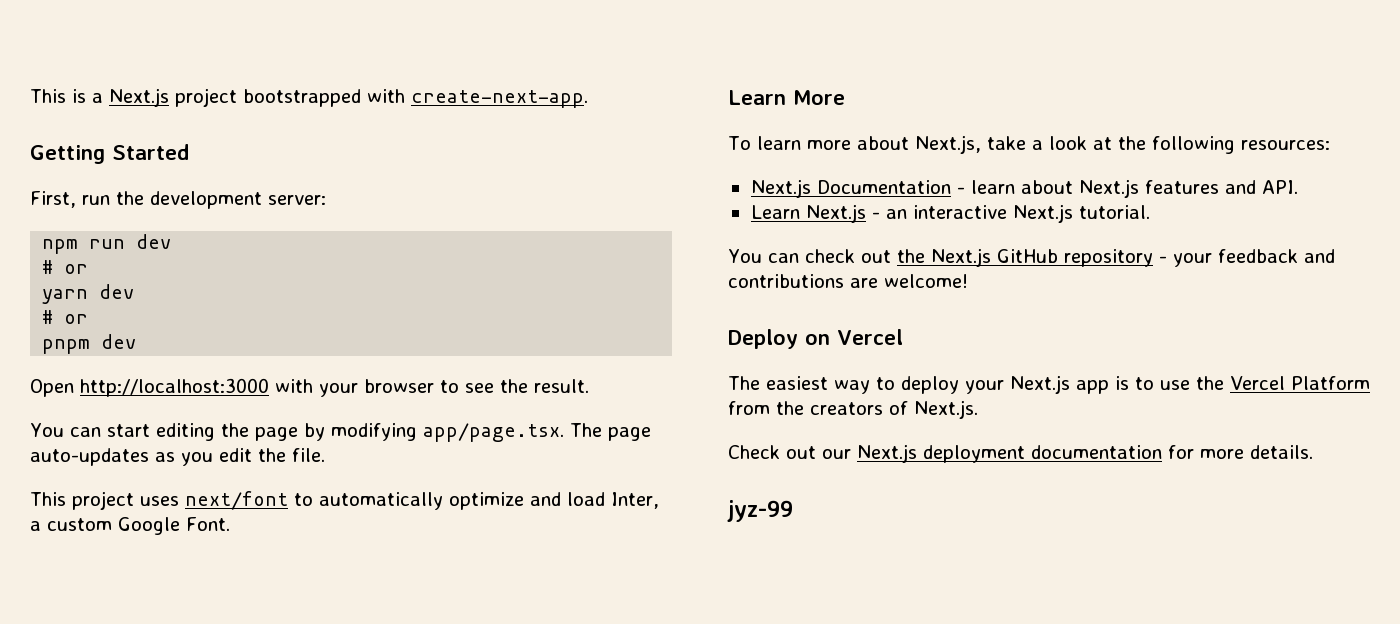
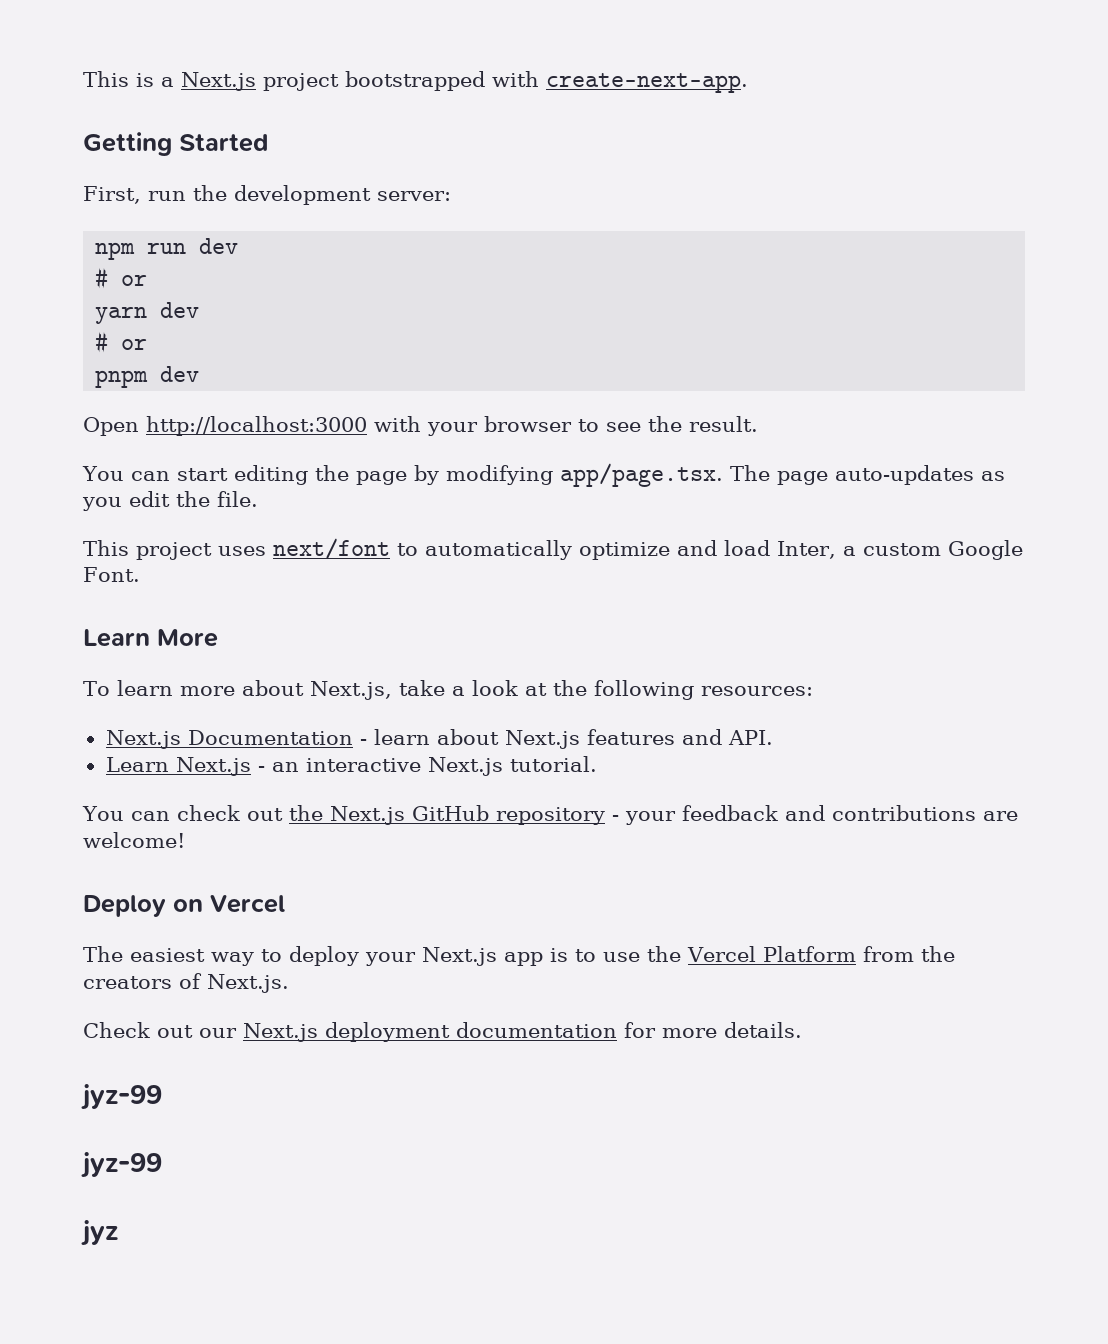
(793, 511) none -> [81,1152,162,1178] [81,1220,118,1246] // jyz-99 // jyz

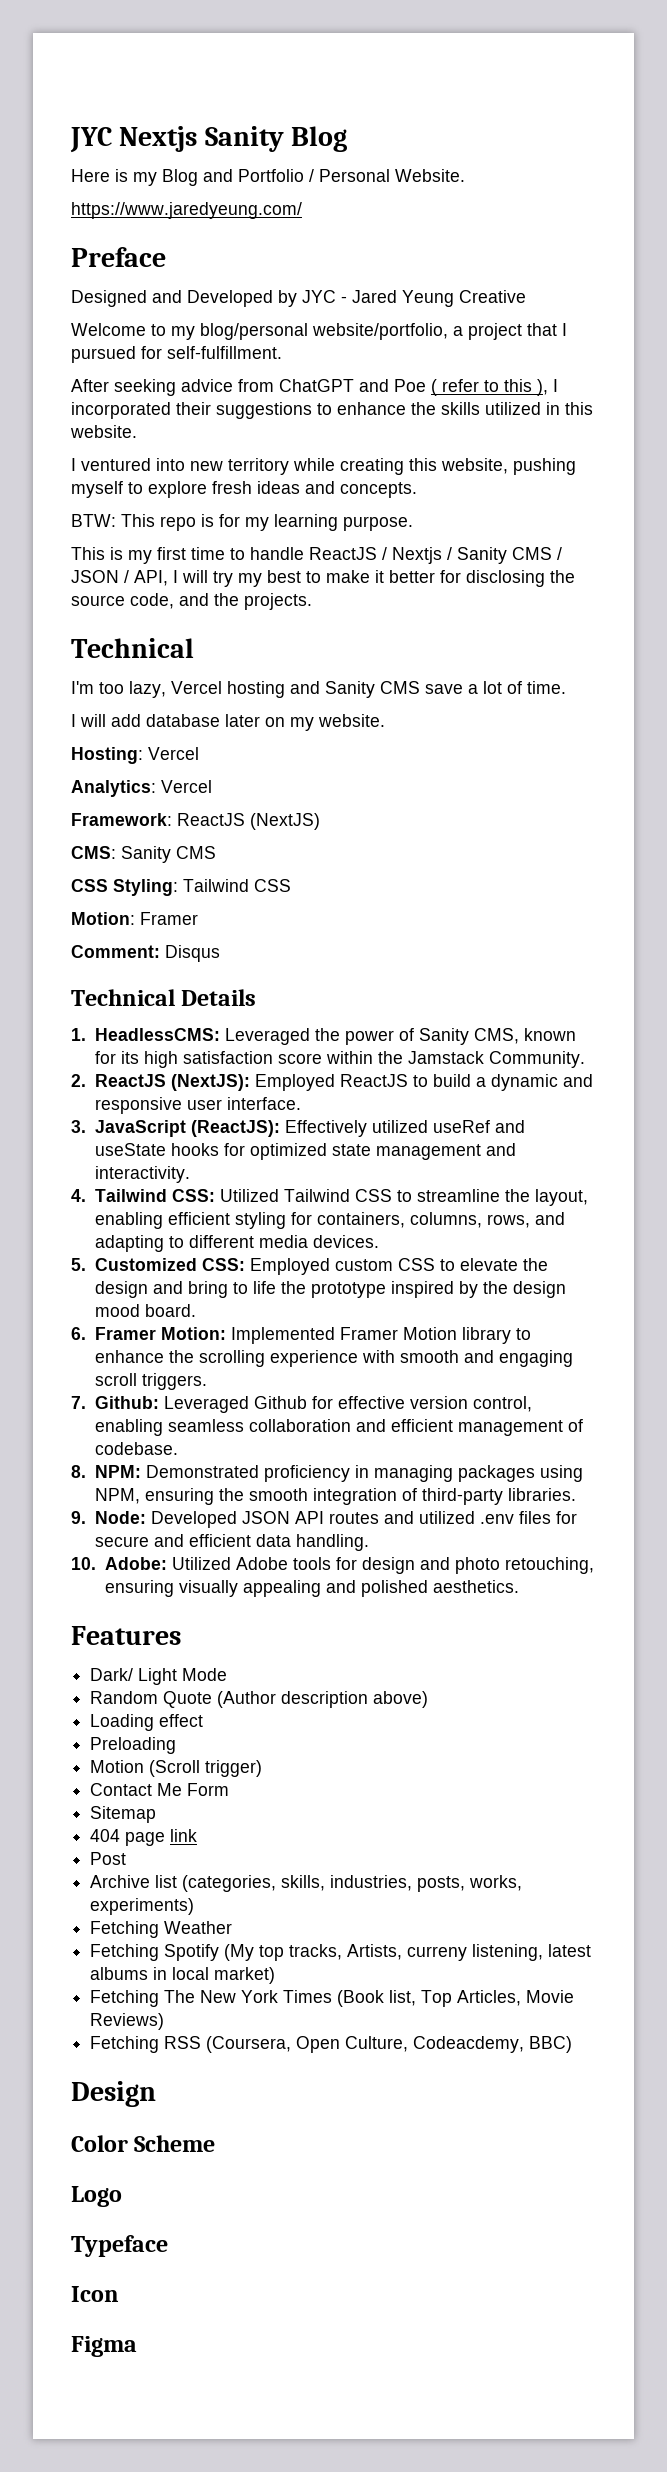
[83,71,748,93] [83,132,268,156] [83,185,451,205] [95,238,239,260] [95,267,148,289] [95,302,200,324] [95,331,148,353] [95,366,200,388] [83,416,758,436] [82,463,1005,487] [82,491,258,511] [83,538,1023,560] [83,567,140,582] [83,629,218,647] [83,680,813,700] [105,729,773,749] [105,756,597,776] [82,805,1018,825] [83,832,185,848] [83,895,285,917] [83,946,955,966] [83,973,289,993] [83,1022,802,1042] [81,1084,162,1110] [81,1152,162,1178] [81,1220,118,1246] This is a Next.js project bootstrapped with create-next-app. // Getting Started // First, run the development server: // npm run dev // # or // yarn dev // # or // pnpm dev // Open http://localhost:3000 with your browser to see the result. // You can start editing the page by modifying app/page.tsx. The page auto-updates as you edit the file. // This project uses next/font to automatically optimize and load Inter, a custom Google Font. // Learn More // To learn more about Next.js, take a look at the following resources: // Next.js Documentation - learn about Next.js features and API. // Learn Next.js - an interactive Next.js tutorial. // You can check out the Next.js GitHub repository - your feedback and contributions are welcome! // Deploy on Vercel // The easiest way to deploy your Next.js app is to use the Vercel Platform from the creators of Next.js. // Check out our Next.js deployment documentation for more details. // jyz-99 // jyz-99 // jyz -> [70,126,348,153] [71,169,465,186] [71,202,302,219] [71,247,166,267] [71,290,526,307] [71,323,567,340] [71,346,282,363] [71,379,558,396] [71,402,593,419] [70,425,137,438] [71,458,576,475] [71,481,417,498] [71,514,413,531] [71,547,562,564] [71,570,575,587] [71,593,312,610] [71,638,194,658] [71,681,566,698] [71,714,385,731] [71,747,199,764] [71,780,212,797] [71,813,320,830] [71,846,216,863] [71,879,291,896] [71,912,198,925] [71,945,220,962] [71,989,257,1006] [71,1028,576,1045] [94,1051,585,1068] [71,1074,593,1091] [94,1097,301,1114] [71,1120,525,1137] [94,1143,516,1160] [94,1166,190,1183] [71,1189,588,1206] [94,1212,565,1229] [94,1235,379,1252] [71,1258,548,1275] [94,1281,566,1298] [94,1304,196,1317] [71,1327,531,1344] [94,1350,573,1367] [94,1373,207,1390] [71,1396,532,1413] [94,1419,583,1436] [94,1442,178,1455] [71,1465,583,1482] [94,1488,576,1505] [71,1511,577,1528] [94,1534,369,1551] [71,1557,594,1574] [104,1580,519,1597] [71,1626,181,1645] [90,1668,228,1685] [90,1691,429,1708] [90,1714,204,1731] [90,1737,177,1754] [90,1760,263,1777] [90,1783,230,1796] [90,1806,157,1823] [90,1829,198,1846] [90,1852,127,1865] [90,1875,523,1892] [90,1898,195,1915] [90,1921,233,1938] [90,1944,592,1961] [90,1967,276,1984] [90,1990,575,2007] [90,2013,165,2030] [90,2036,573,2053] [71,2081,156,2107] [71,2135,216,2152] [71,2186,122,2207] [71,2235,168,2257] [71,2286,119,2302] [71,2336,137,2357] JYC Nextjs Sanity Blog // Here is my Blog and Portfolio / Personal Website. // https://www.jaredyeung.com/ // Preface // Designed and Developed by JYC - Jared Yeung Creative // Welcome to my blog/personal website/portfolio, a project that I pursued for self-fulfillment. // After seeking advice from ChatGPT and Poe ( refer to this ), I incorporated their suggestions to enhance the skills utilized in this website. // I ventured into new territory while creating this website, pushing myself to explore fresh ideas and concepts. // BTW: This repo is for my learning purpose. // This is my first time to handle ReactJS / Nextjs / Sanity CMS / JSON / API, I will try my best to make it better for disclosing the source code, and the projects. // Technical // I'm too lazy, Vercel hosting and Sanity CMS save a lot of time. // I will add database later on my website. // Hosting: Vercel // Analytics: Vercel // Framework: ReactJS (NextJS) // CMS: Sanity CMS // CSS Styling: Tailwind CSS // Motion: Framer // Comment: Disqus // Technical Details // 1. HeadlessCMS: Leveraged the power of Sanity CMS, known for its high satisfaction score within the Jamstack Community. // 2. ReactJS (NextJS): Employed ReactJS to build a dynamic and responsive user interface. // 3. JavaScript (ReactJS): Effectively utilized useRef and useState hooks for optimized state management and interactivity. // 4. Tailwind CSS: Utilized Tailwind CSS to streamline the layout, enabling efficient styling for containers, columns, rows, and adapting to different media devices. // 5. Customized CSS: Employed custom CSS to elevate the design and bring to life the prototype inspired by the design mood board. // 6. Framer Motion: Implemented Framer Motion library to enhance the scrolling experience with smooth and engaging scroll triggers. // 7. Github: Leveraged Github for effective version control, enabling seamless collaboration and efficient management of codebase. // 8. NPM: Demonstrated proficiency in managing packages using NPM, ensuring the smooth integration of third-party libraries. // 9. Node: Developed JSON API routes and utilized .env files for secure and efficient data handling. // 10. Adobe: Utilized Adobe tools for design and photo retouching, ensuring visually appealing and polished aesthetics. // Features // Dark/ Light Mode // Random Quote (Author description above) // Loading effect // Preloading // Motion (Scroll trigger) // Contact Me Form // Sitemap // 404 page link // Post // Archive list (categories, skills, industries, posts, works, experiments) // Fetching Weather // Fetching Spotify (My top tracks, Artists, curreny listening, latest albums in local market) // Fetching The New York Times (Book list, Top Articles, Movie Reviews) // Fetching RSS (Coursera, Open Culture, Codeacdemy, BBC) // Design // Color Scheme // Logo // Typeface // Icon // Figma

